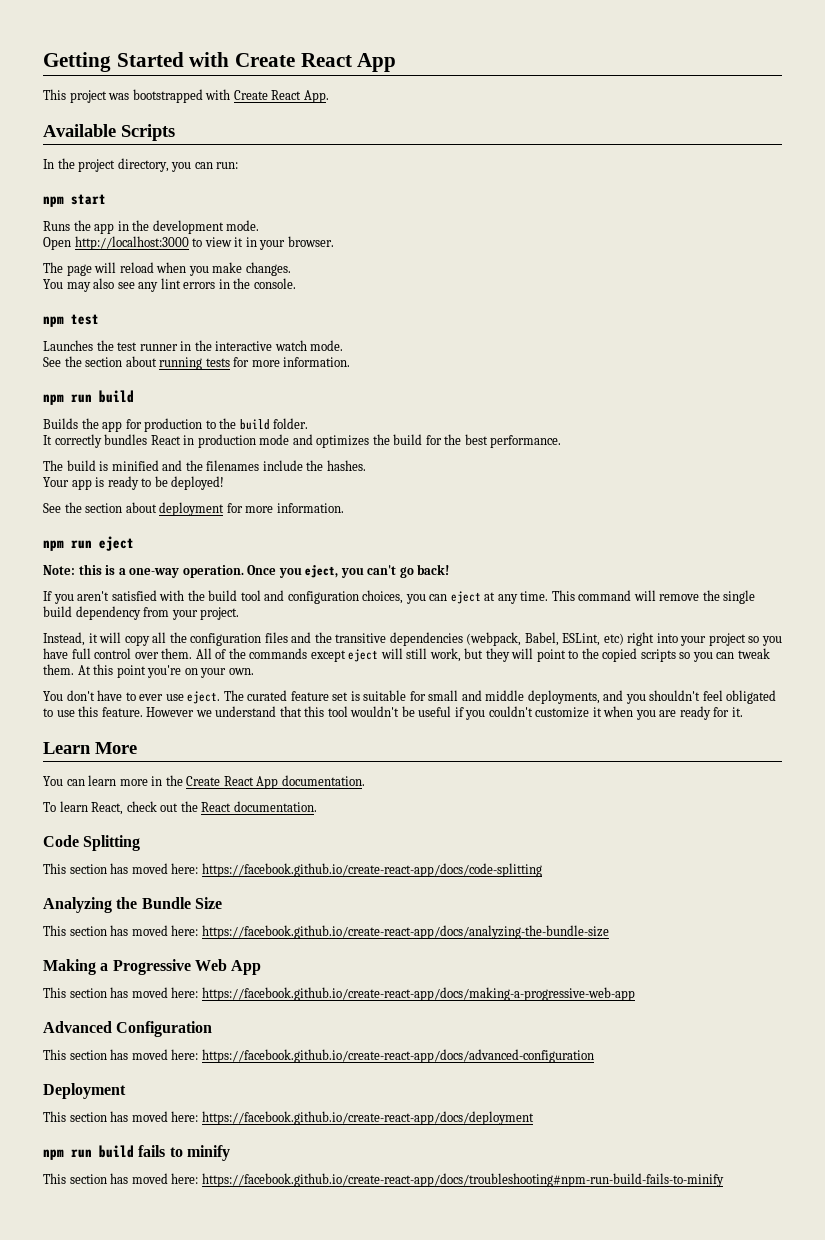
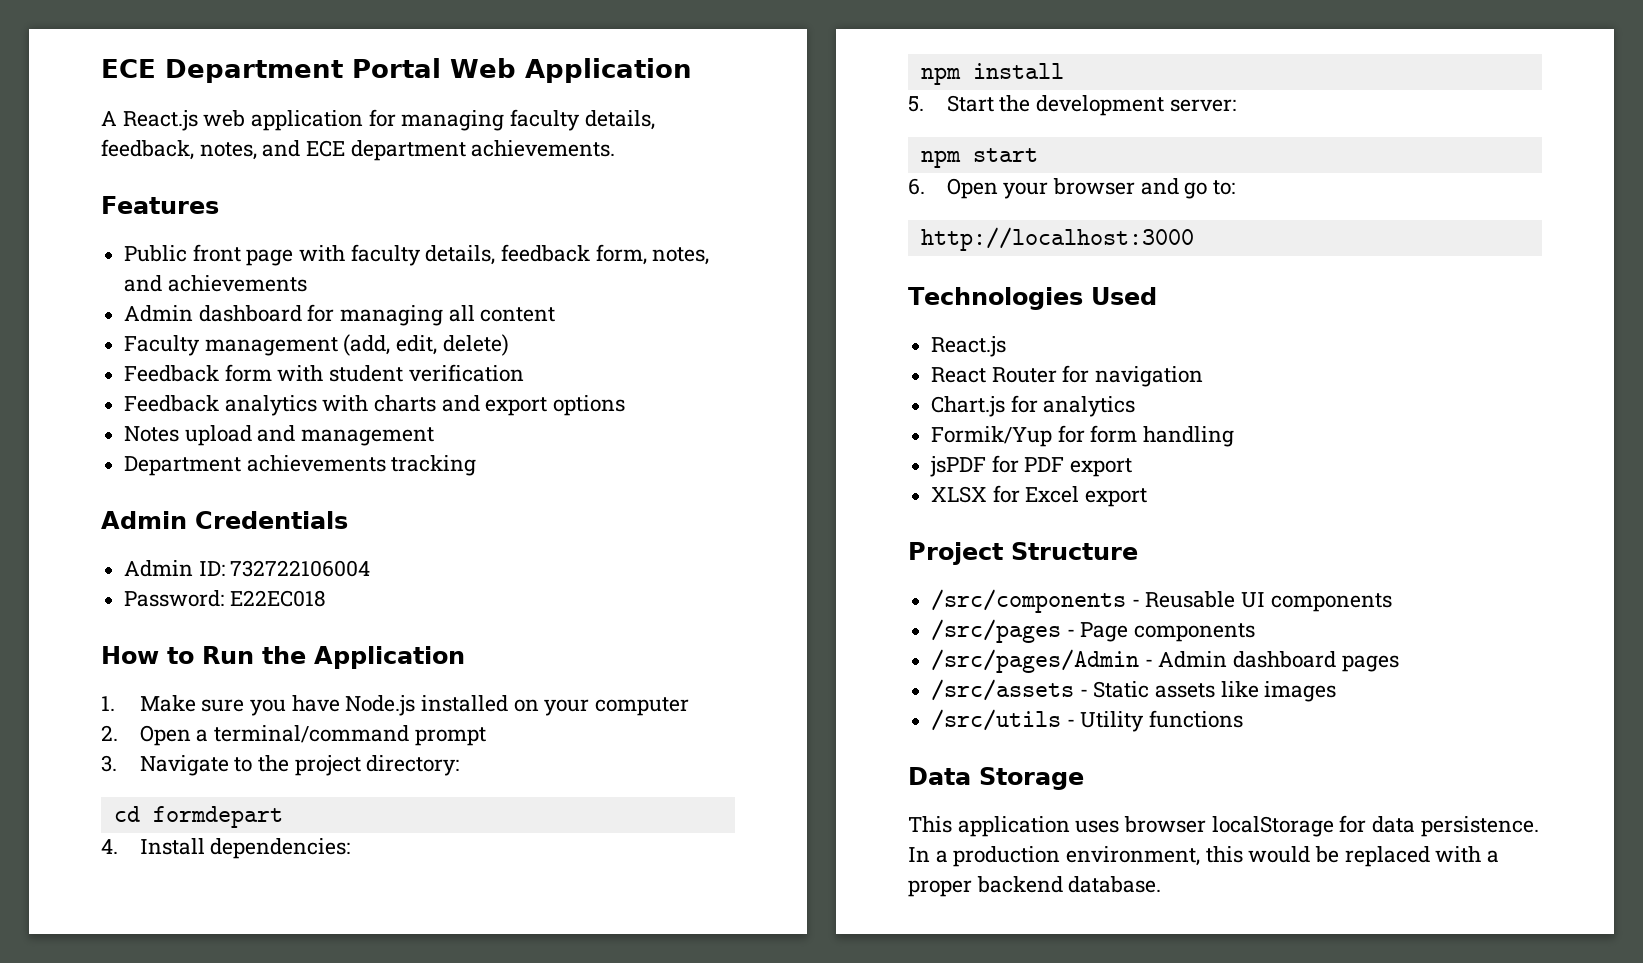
[43,52,397,72] [43,89,329,103] [43,124,175,141] [43,158,239,172] [43,194,106,207] [43,220,260,234] [43,236,334,250] [43,262,291,276] [43,278,296,292] [43,314,99,327] [43,340,344,351] [43,356,351,370] [43,390,134,405] [43,418,309,432] [43,434,562,448] [43,460,366,471] [43,476,225,490] [43,502,344,516] [43,536,134,551] [43,564,450,578] [43,590,756,604] [43,606,240,620] [43,632,782,646] [43,648,770,662] [43,664,254,678] [43,690,777,704] [43,706,743,720] [43,742,137,754] [43,775,365,789] [43,801,317,815] [43,835,141,851] [43,863,542,877] [43,897,222,913] [43,925,609,939] [43,959,262,975] [43,987,635,1001] [43,1021,213,1037] [43,1049,594,1063] [43,1083,126,1099] [43,1111,534,1125] [43,1145,230,1161] [43,1173,724,1187] Getting Started with Create React App // This project was bootstrapped with Create React App. // Available Scripts // In the project directory, you can run: // npm start // Runs the app in the development mode. // Open http://localhost:3000 to view it in your browser. // The page will reload when you make changes. // You may also see any lint errors in the console. // npm test // Launches the test runner in the interactive watch mode. // See the section about running tests for more information. // npm run build // Builds the app for production to the build folder. // It correctly bundles React in production mode and optimizes the build for the best performance. // The build is minified and the filenames include the hashes. // Your app is ready to be deployed! // See the section about deployment for more information. // npm run eject // Note: this is a one-way operation. Once you eject, you can't go back! // If you aren't satisfied with the build tool and configuration choices, you can eject at any time. This command will remove the single build dependency from your project. // Instead, it will copy all the configuration files and the transitive dependencies (webpack, Babel, ESLint, etc) right into your project so you have full control over them. All of the commands except eject will still work, but they will point to the copied scripts so you can tweak them. At this point you're on your own. // You don't have to ever use eject. The curated feature set is suitable for small and middle deployments, and you shouldn't feel obligated to use this feature. However we understand that this tool wouldn't be useful if you couldn't customize it when you are ready for it. // Learn More // You can learn more in the Create React App documentation. // To learn React, check out the React documentation. // Code Splitting // This section has moved here: https://facebook.github.io/create-react-app/docs/code-splitting // Analyzing the Bundle Size // This section has moved here: https://facebook.github.io/create-react-app/docs/analyzing-the-bundle-size // Making a Progressive Web App // This section has moved here: https://facebook.github.io/create-react-app/docs/making-a-progressive-web-app // Advanced Configuration // This section has moved here: https://facebook.github.io/create-react-app/docs/advanced-configuration // Deployment // This section has moved here: https://facebook.github.io/create-react-app/docs/deployment // npm run build fails to minify // This section has moved here: https://facebook.github.io/create-react-app/docs/troubleshooting#npm-run-build-fails-to-minify -> [101,58,692,83] [101,109,655,131] [101,139,616,161] [101,196,219,214] [124,244,710,266] [124,275,307,292] [124,304,556,326] [124,334,509,356] [124,364,524,382] [124,395,626,416] [124,425,435,446] [124,455,477,476] [101,511,348,529] [124,560,371,577] [124,590,326,607] [101,646,465,669] [101,695,690,716] [101,725,486,746] [101,755,460,776] [113,806,283,828] [101,838,351,859] [920,63,1064,85] [908,95,1236,116] [920,148,1038,168] [908,178,1236,199] [920,227,1194,251] [908,287,1157,310] [931,336,1007,357] [931,365,1204,387] [931,395,1136,417] [931,425,1235,447] [930,455,1133,477] [931,485,1148,507] [908,542,1138,565] [931,589,1392,613] [931,619,1256,643] [931,649,1399,673] [931,679,1337,702] [931,709,1244,732] [908,767,1084,790] [908,815,1539,837] [908,846,1500,867] [908,876,1162,897] ECE Department Portal Web Application // A React.js web application for managing faculty details, feedback, notes, and ECE department achievements. // Features // Public front page with faculty details, feedback form, notes, and achievements // Admin dashboard for managing all content // Faculty management (add, edit, delete) // Feedback form with student verification // Feedback analytics with charts and export options // Notes upload and management // Department achievements tracking // Admin Credentials // Admin ID: 732722106004 // Password: E22EC018 // How to Run the Application // 1. Make sure you have Node.js installed on your computer // 2. Open a terminal/command prompt // 3. Navigate to the project directory: // cd formdepart // 4. Install dependencies: // npm install // 5. Start the development server: // npm start // 6. Open your browser and go to: // http://localhost:3000 // Technologies Used // React.js // React Router for navigation // Chart.js for analytics // Formik/Yup for form handling // jsPDF for PDF export // XLSX for Excel export // Project Structure // /src/components - Reusable UI components // /src/pages - Page components // /src/pages/Admin - Admin dashboard pages // /src/assets - Static assets like images // /src/utils - Utility functions // Data Storage // This application uses browser localStorage for data persistence. In a production environment, this would be replaced with a proper backend database.

